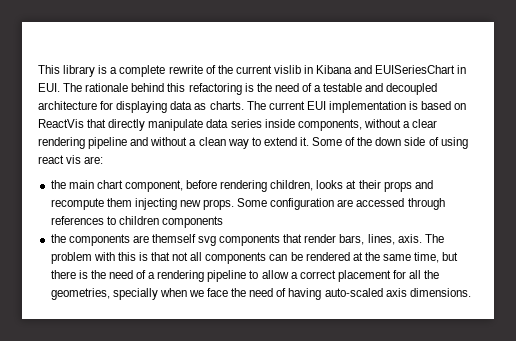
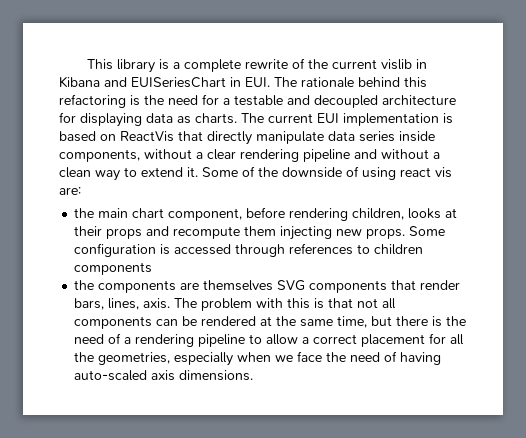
[301,83,312,92] of -> [202,94,219,105] for
[375,137,426,146] down side -> [282,167,342,178] downside
[337,199,354,207] are -> [160,244,171,255] is
[151,234,217,246] themself svg -> [203,280,306,291] themselves SVG
[112,288,158,300] specially -> [174,352,234,366] especially

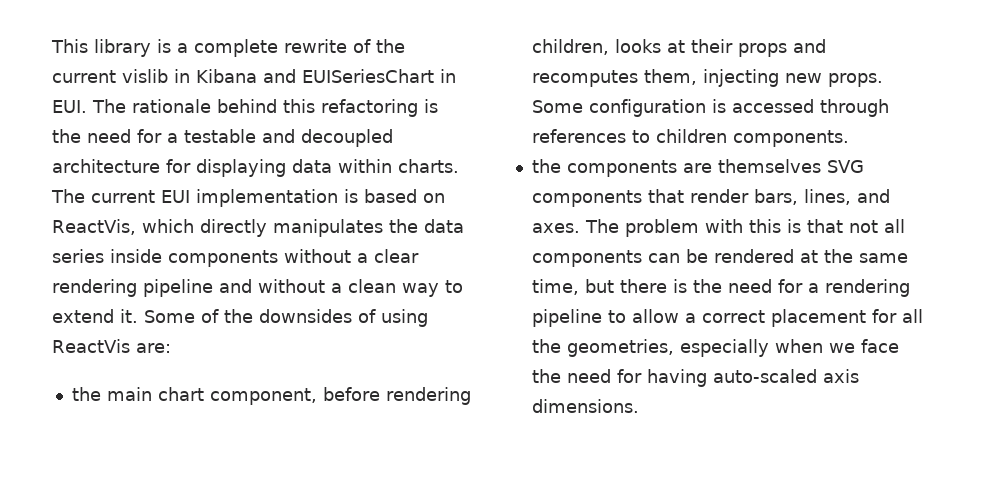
[177,116,191,124] as -> [338,159,392,173] within
[120,131,324,145] ReactVis that directly manipulate -> [52,219,418,237] ReactVis, which directly manipulates the
[59,149,140,162] components, -> [168,250,278,267] components
[282,167,342,178] downside -> [259,309,352,323] downsides
[400,167,452,178] react vis -> [52,339,130,353] ReactVis
[173,226,277,239] recompute them -> [531,69,697,87] recomputes them,
[74,262,153,275] components -> [732,130,849,147] components.
[143,298,171,309] axis. -> [856,189,890,203] [531,223,580,233] and axes.
[108,333,122,344] of -> [777,279,803,293] for
[384,351,398,362] of -> [616,369,642,383] for

